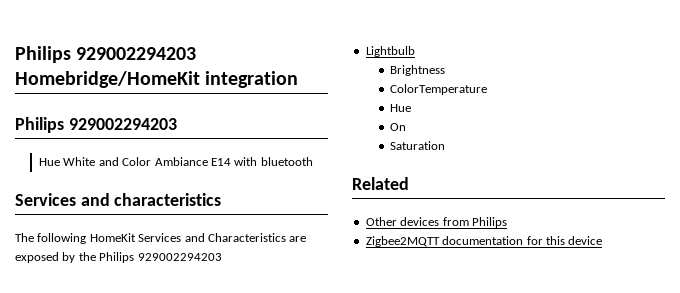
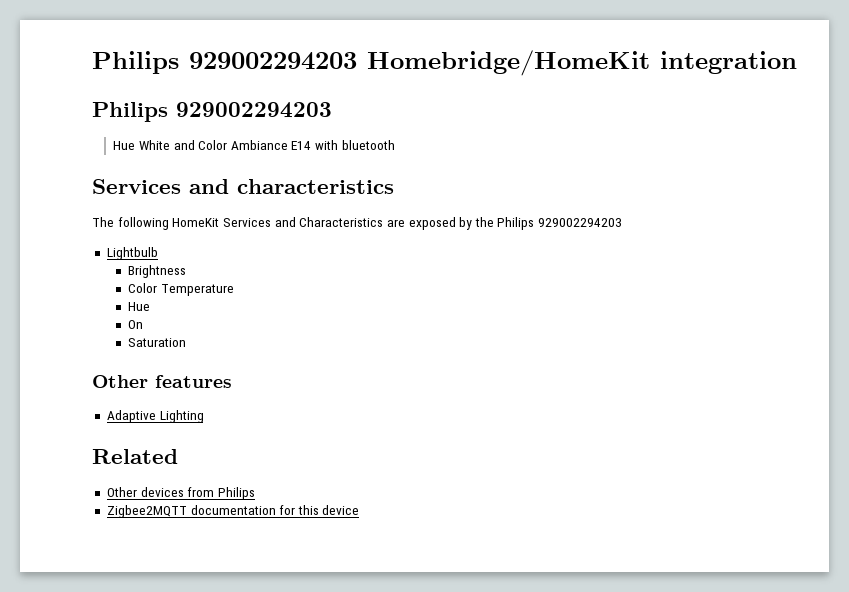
[389,84,487,95] ColorTemperature -> [128,283,234,296] Color Temperature
(445, 145) none -> [92,375,232,388] [106,410,204,423] // Other features // Adaptive Lighting

